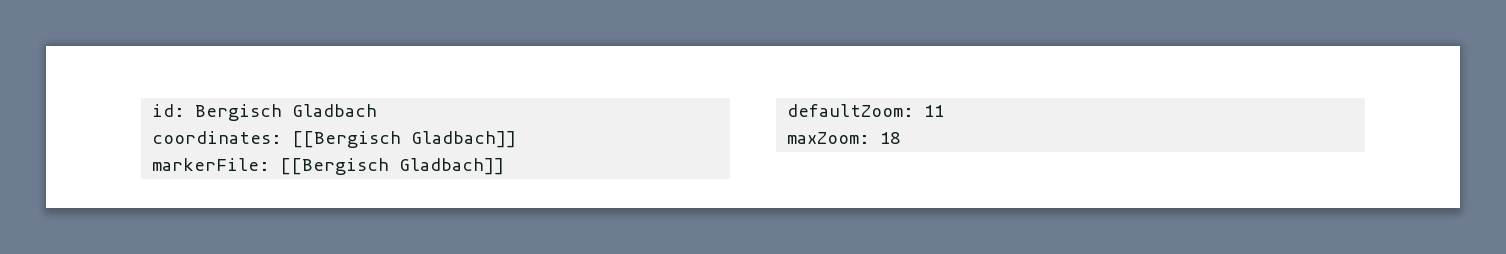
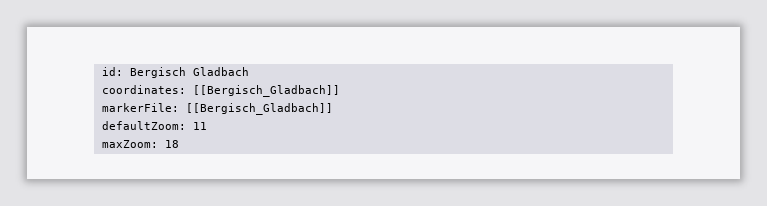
[292,131,517,148] [[Bergisch Gladbach]] -> [192,85,340,97] [[Bergisch_Gladbach]]
[280,158,505,175] [[Bergisch Gladbach]] -> [185,103,333,115] [[Bergisch_Gladbach]]

